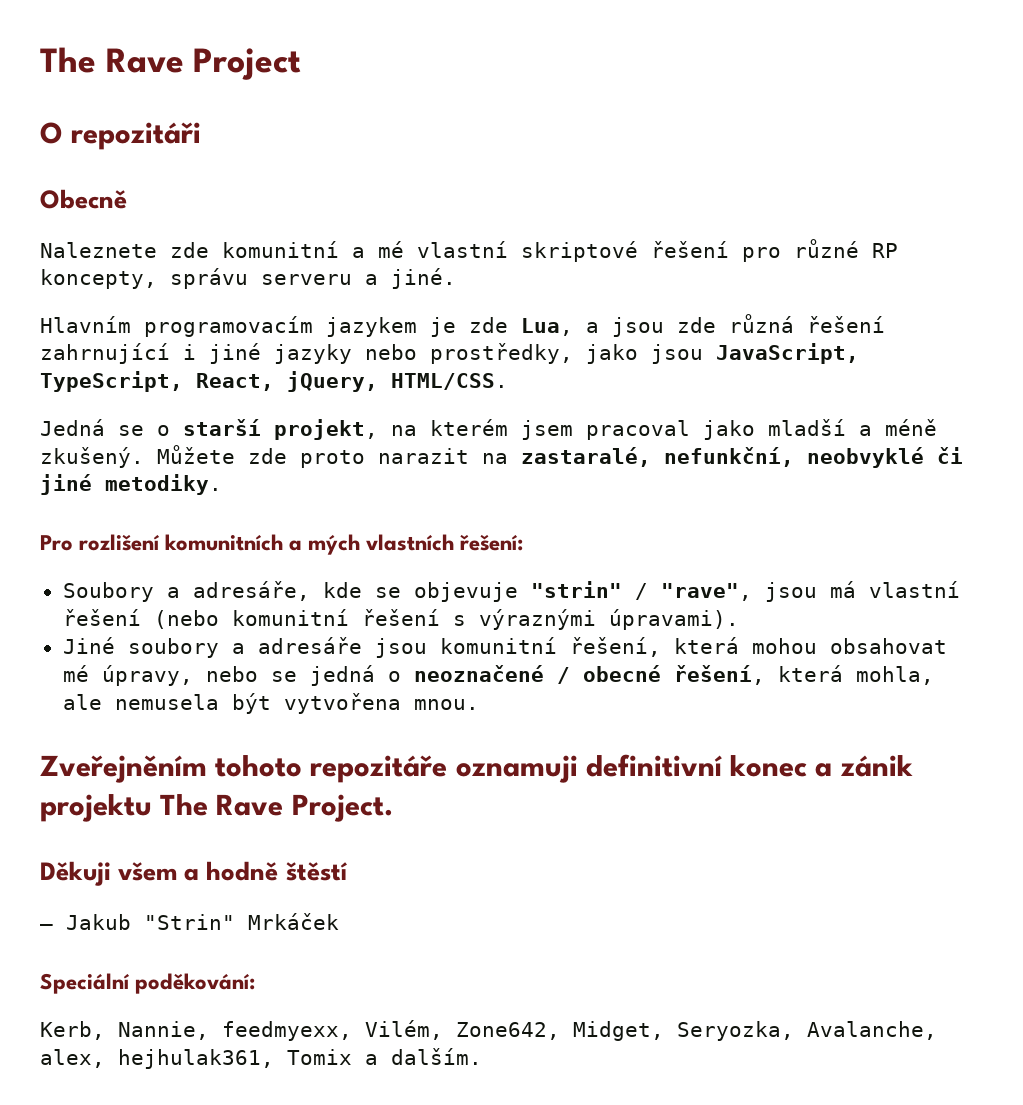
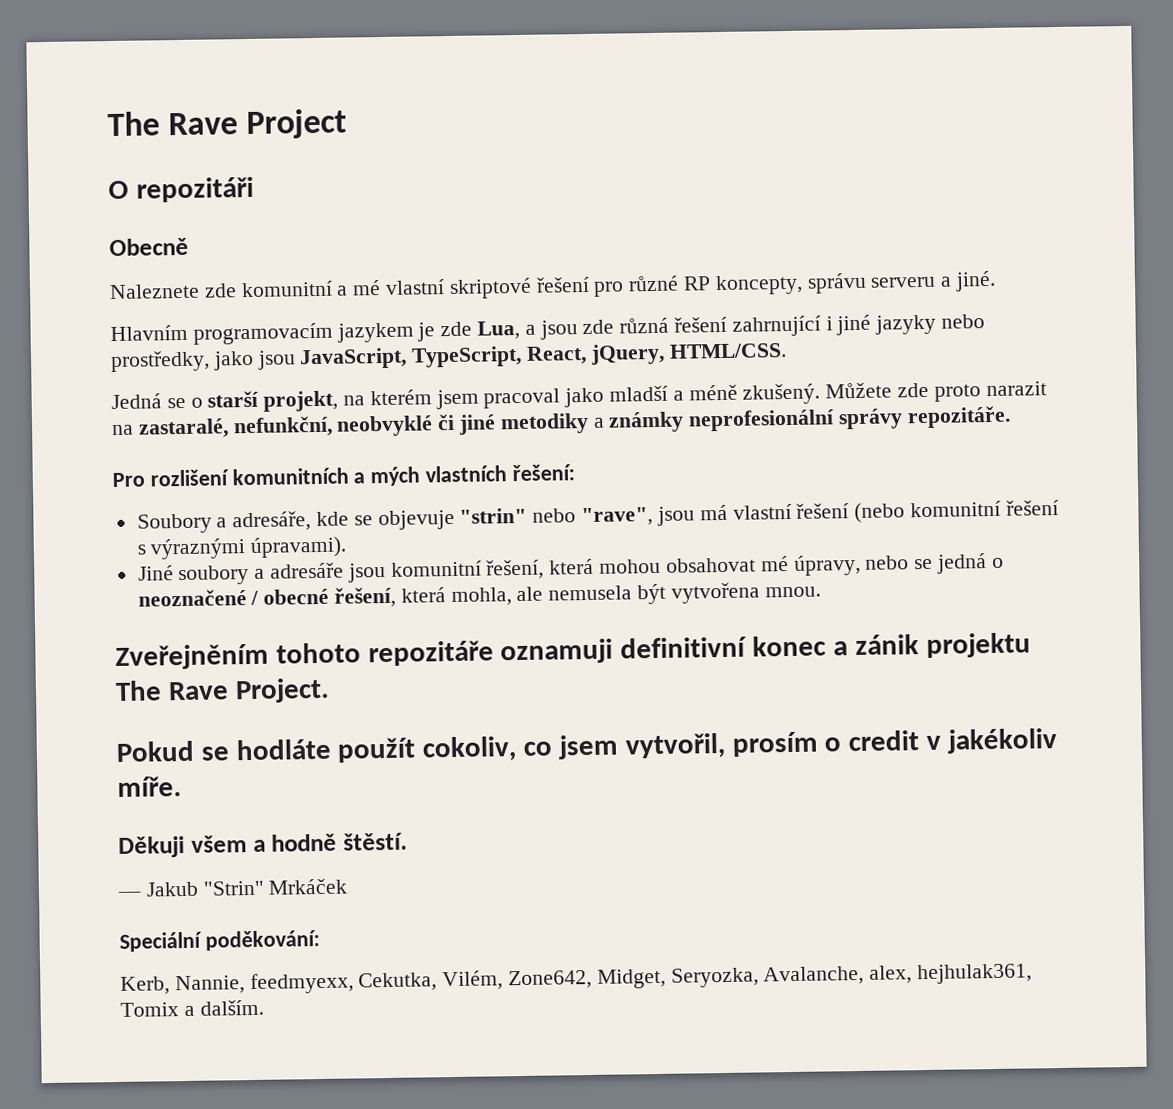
[105,474,222,495] metodiky. -> [499,405,1011,435] metodiky a známky neprofesionální správy repozitáře.
[634,583,648,600] / -> [532,508,577,523] nebo
(393, 808) none -> [116,728,1057,763] [117,776,182,797] // Pokud se hodláte použít cokoliv, co jsem vytvořil, prosím o credit v jakékoliv míře.
[285,862,347,881] štěstí -> [343,832,408,851] štěstí.
(352, 1031) none -> [358,972,438,992] Cekutka,

